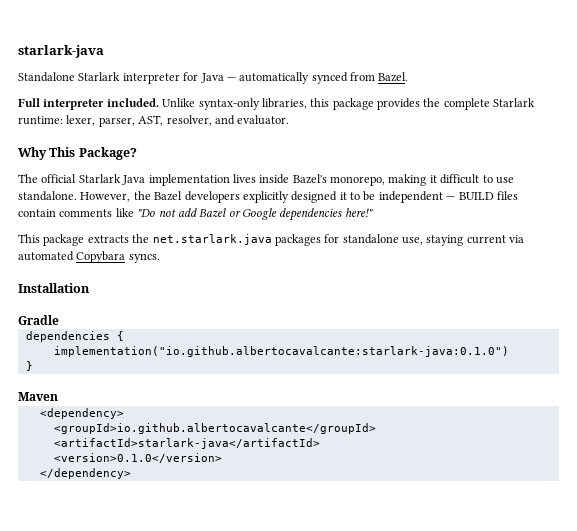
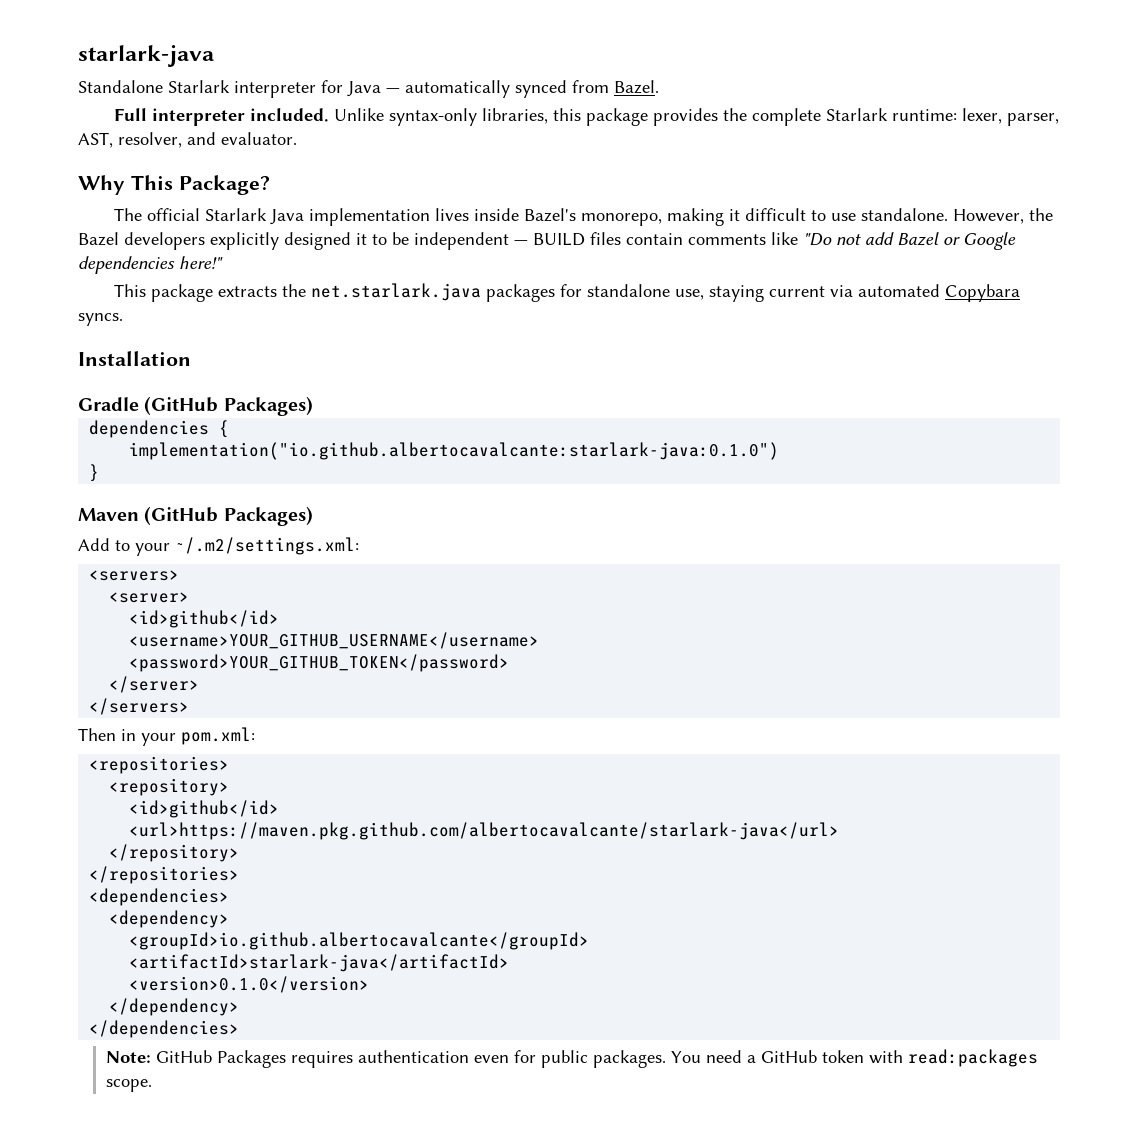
(59, 320) none -> [144,396,313,416] (GitHub Packages)
(58, 396) none -> [144,506,313,526] [78,537,359,556] [89,570,180,581] [109,592,190,603] [129,610,280,628] [129,632,540,649] [129,654,510,672] [109,676,200,693] [89,698,190,715] [78,727,255,746] [89,756,230,774] [109,778,230,796] [129,800,280,818] [129,822,840,840] [109,844,240,862] [89,866,240,884] [89,888,230,906] (GitHub Packages) // Add to your ~/.m2/settings.xml: // <servers> // <server> // <id>github</id> // <username>YOUR_GITHUB_USERNAME</username> // <password>YOUR_GITHUB_TOKEN</password> // </server> // </servers> // Then in your pom.xml: // <repositories> // <repository> // <id>github</id> // <url>https://maven.pkg.github.com/albertocavalcante/starlark-java</url> // </repository> // </repositories> // <dependencies>
(131, 473) none -> [89,1020,240,1038] [106,1049,1039,1068] [106,1079,153,1092] // </dependencies> // Note: GitHub Packages requires authentication even for public packages. You need a GitHub token with read:packages scope.

